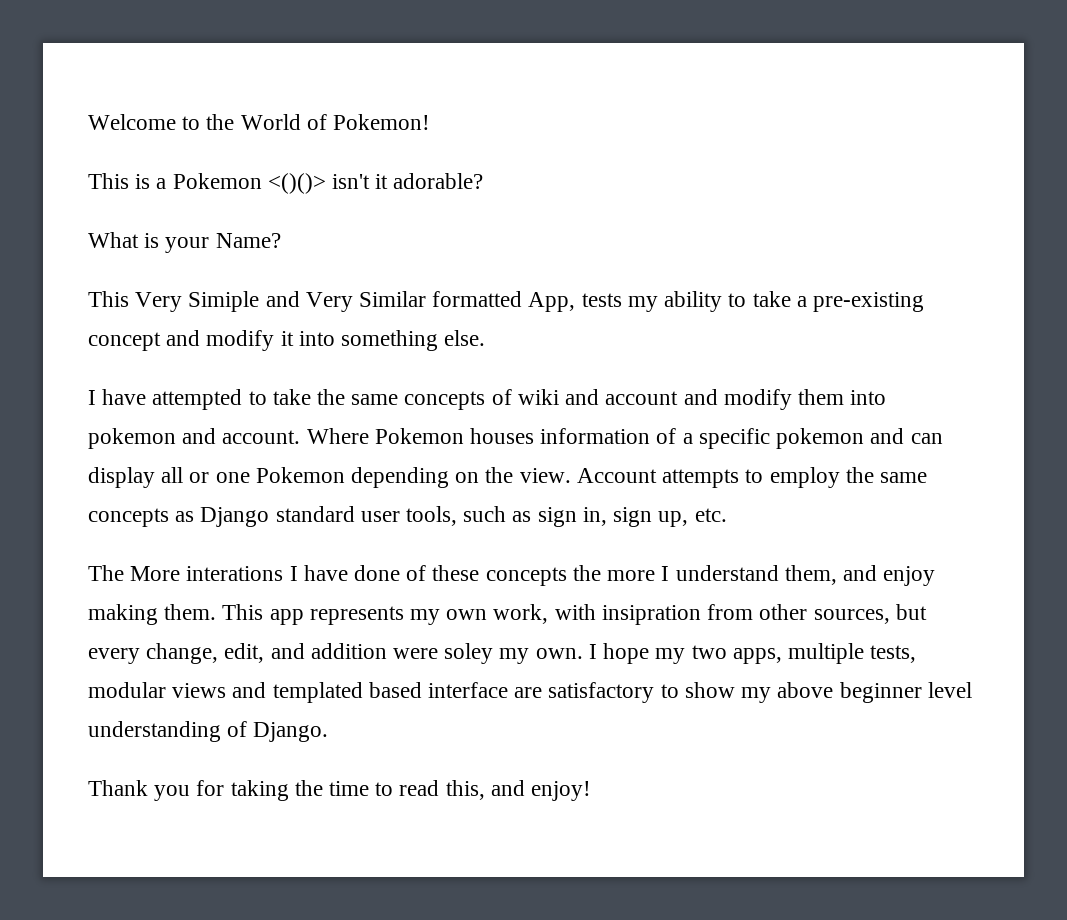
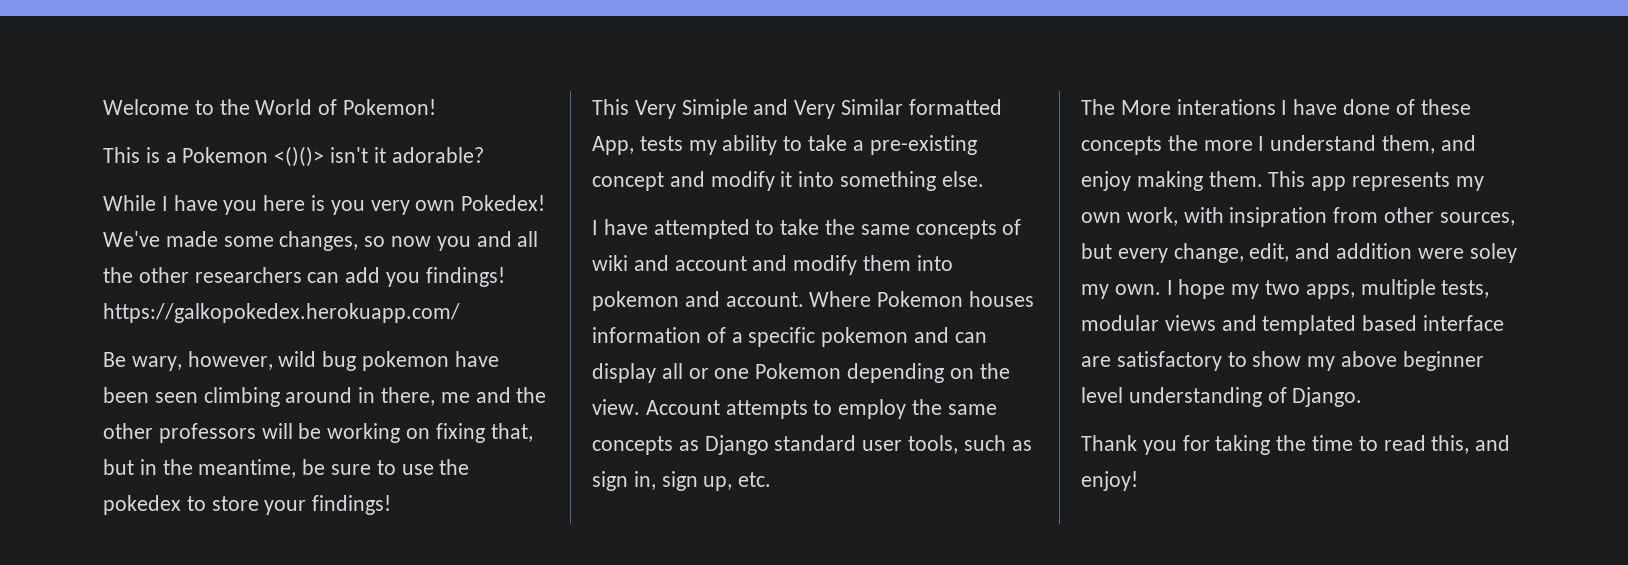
[88,232,281,253] What is your Name? -> [103,195,546,215] [103,231,539,251] [103,267,505,287] [103,303,460,323] [103,351,499,371] [103,387,547,407] [103,423,533,443] [103,459,470,478] [103,495,392,515] While I have you here is you very own Pokedex! We've made some changes, so now you and all the other researchers can add you findings! https://galkopokedex.herokuapp.com/ // Be wary, however, wild bug pokemon have been seen climbing around in there, me and the other professors will be working on fixing that, but in the meantime, be sure to use the pokedex to store your findings!

